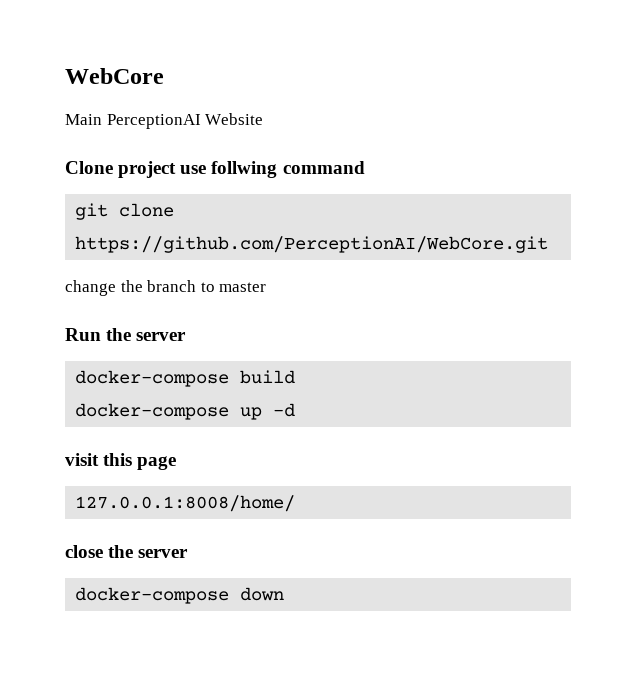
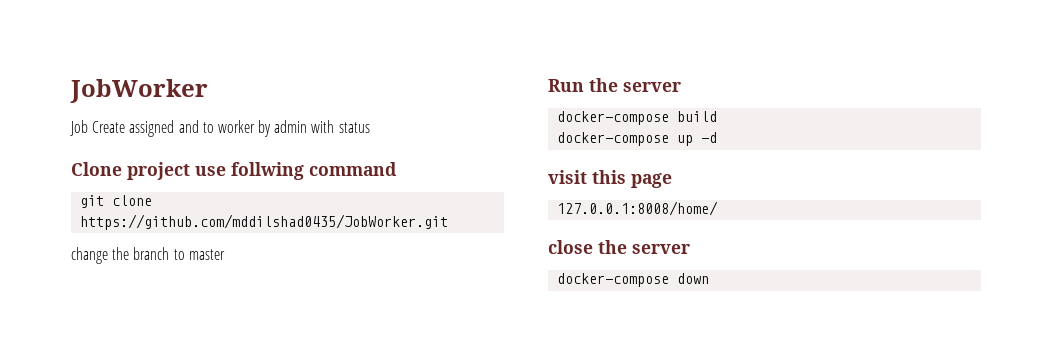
[65,68,164,84] [65,113,264,129] WebCore // Main PerceptionAI Website -> [70,79,208,103] [70,120,370,137] JobWorker // Job Create assigned and to worker by admin with status
[75,236,549,253] https://github.com/PerceptionAI/WebCore.git -> [80,214,449,230] https://github.com/mddilshad0435/JobWorker.git

